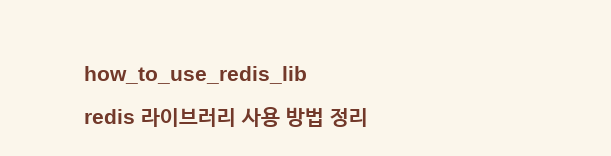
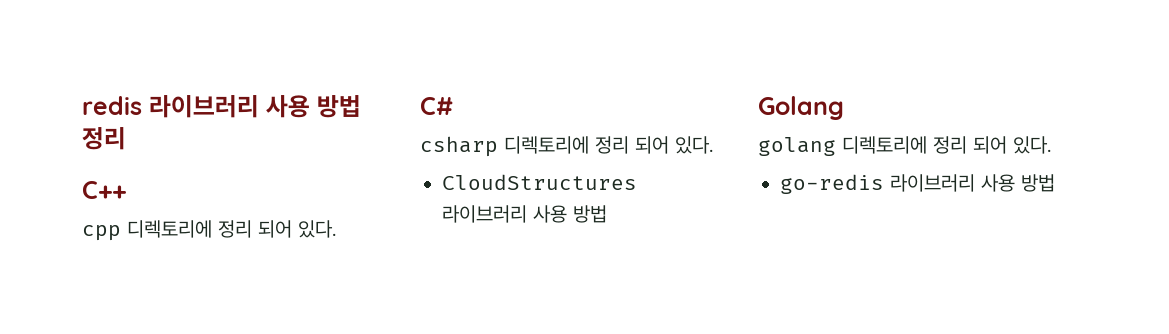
[84,66,307,84] how_to_use_redis_lib // -> (82, 105) none
(368, 117) none -> [82,181,126,199] [82,220,336,241] [420,97,453,115] [420,136,713,157] [442,174,637,190] [442,205,607,223] [758,96,844,120] [758,136,1051,156] [780,174,1055,194] // C++ // cpp 디렉토리에 정리 되어 있다. // C# // csharp 디렉토리에 정리 되어 있다. // CloudStructures 라이브러리 사용 방법 // Golang // golang 디렉토리에 정리 되어 있다. // go-redis 라이브러리 사용 방법

